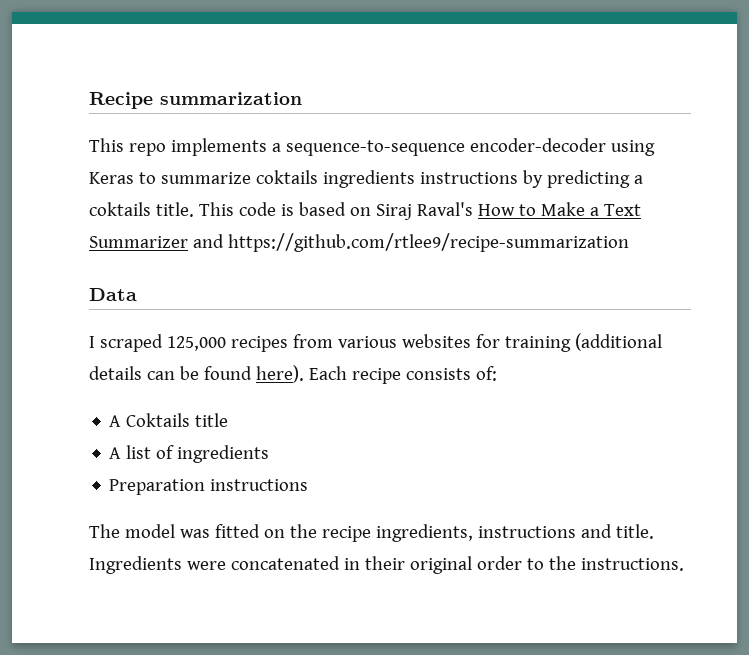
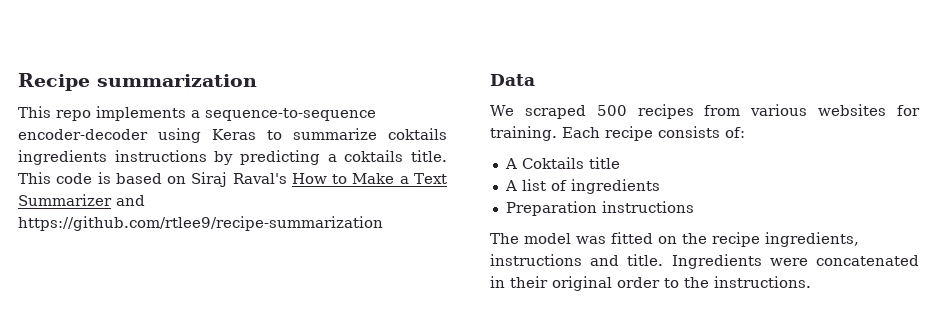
[89,334,226,352] I scraped 125,000 -> [490,105,627,119] We scraped 500
[504,333,662,352] [89,365,304,383] training (additional details can be found here). -> [490,126,557,141] training.

